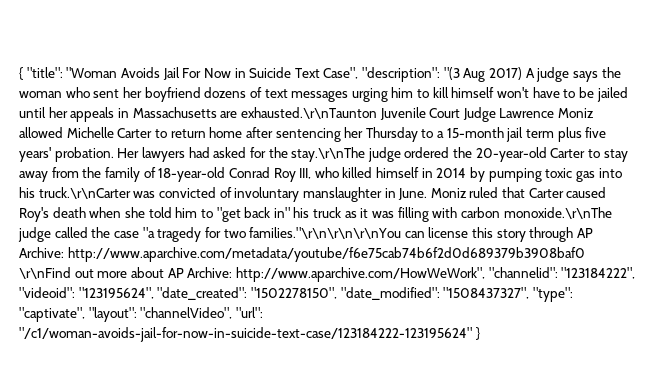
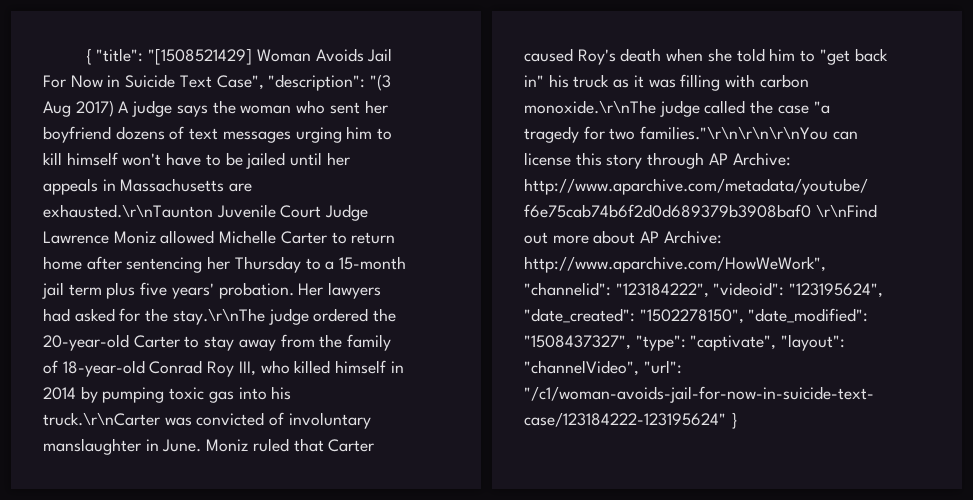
[66,67,118,78] "Woman -> [148,48,311,65] "[1508521429] Woman

